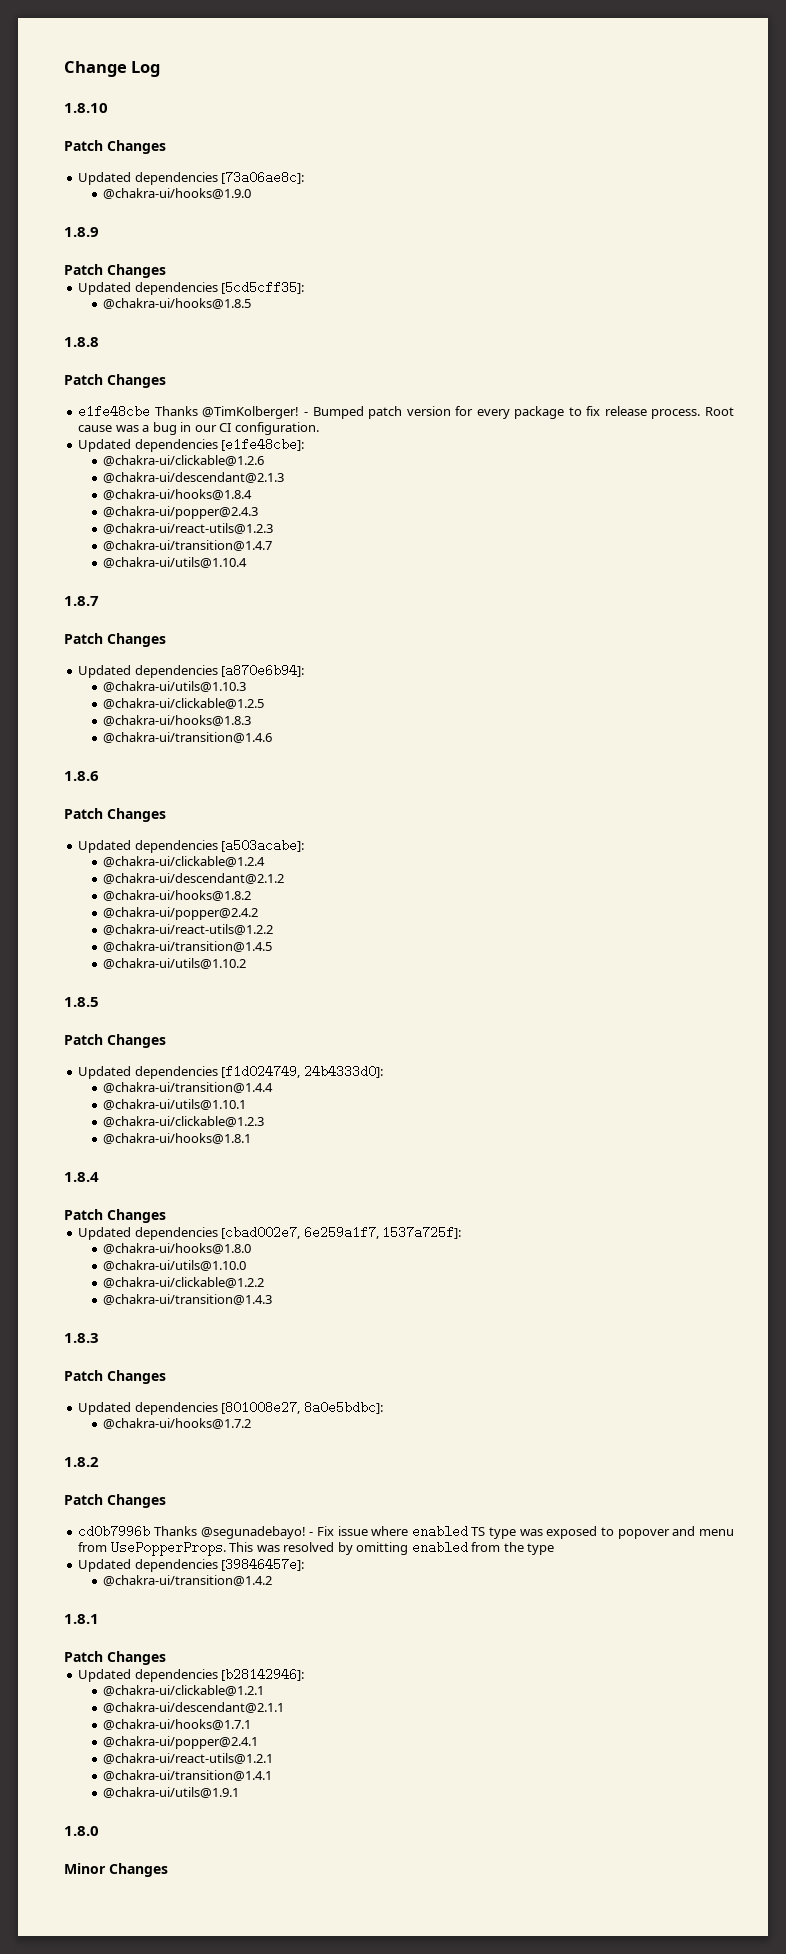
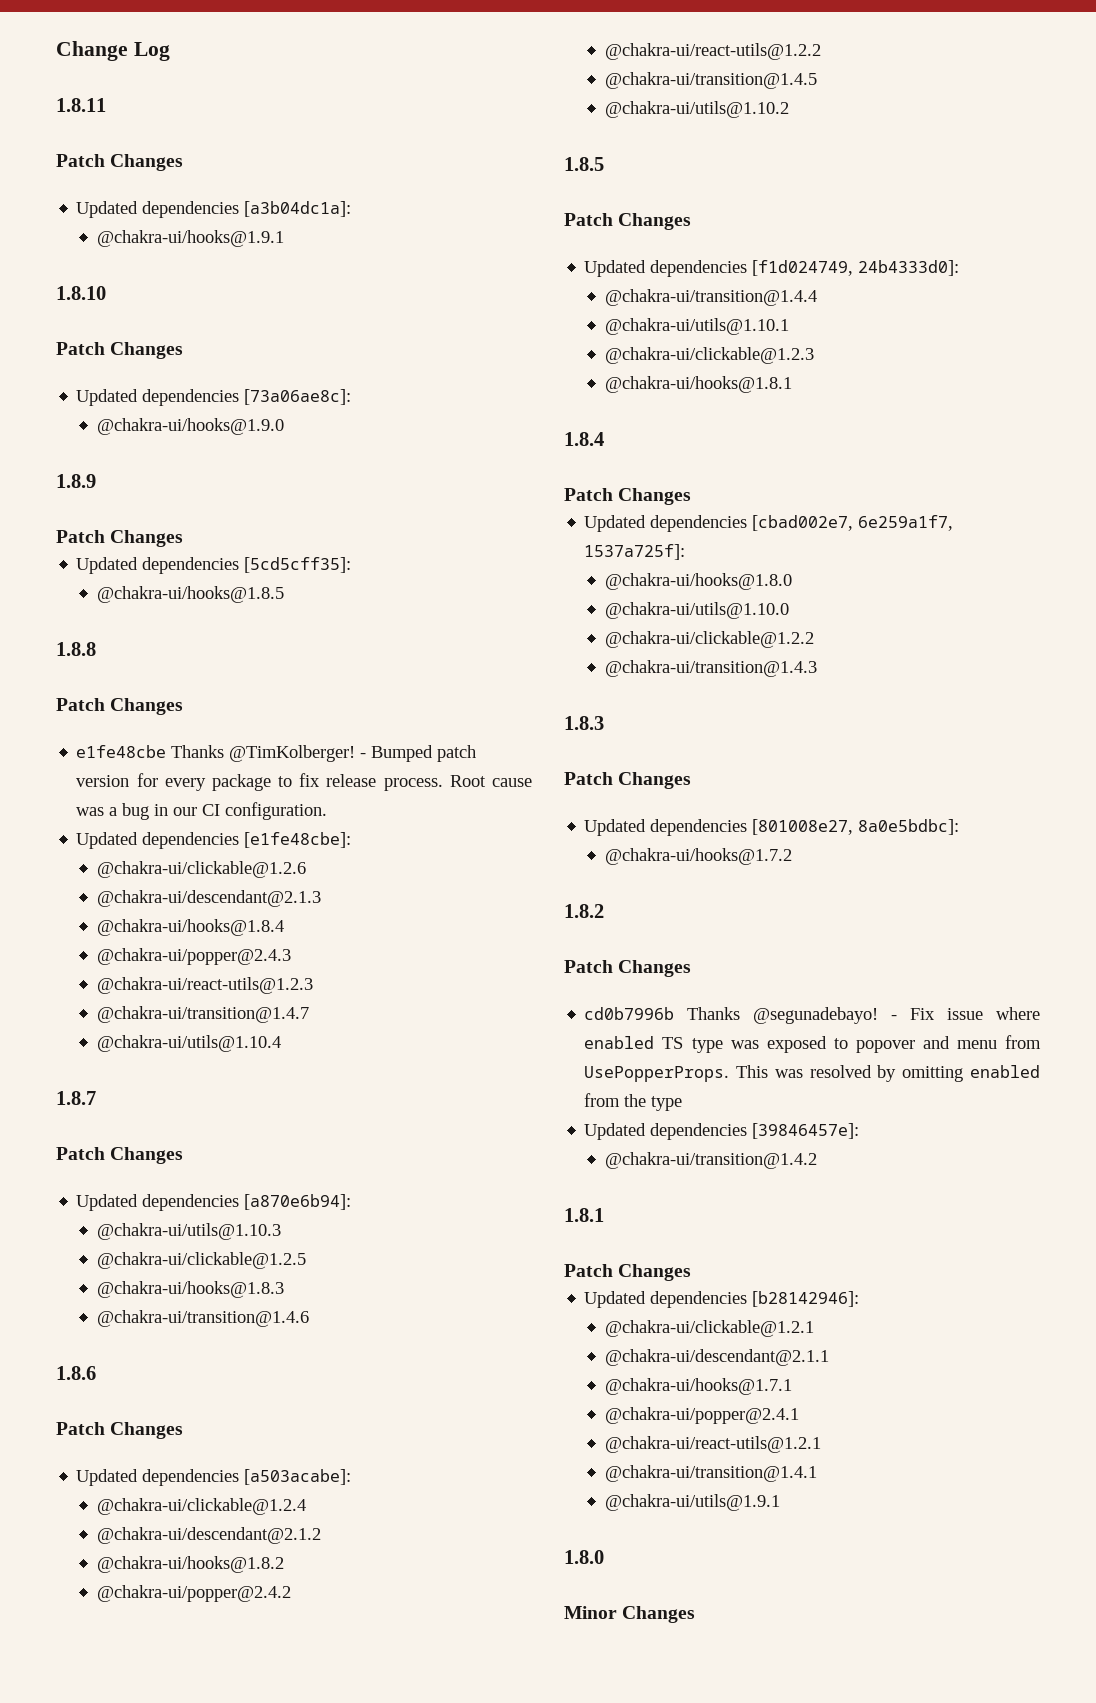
(161, 69) none -> [56,98,106,112] [56,154,184,171] [76,201,352,218] [96,230,284,247] // 1.8.11 // Patch Changes // Updated dependencies [a3b04dc1a]: // @chakra-ui/hooks@1.9.1

